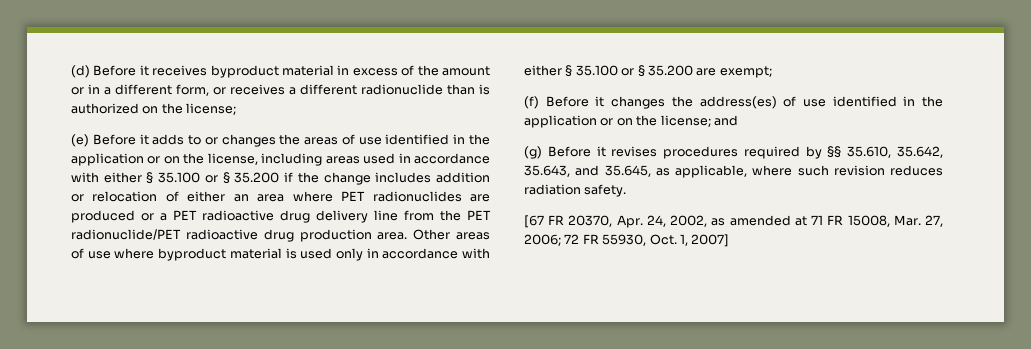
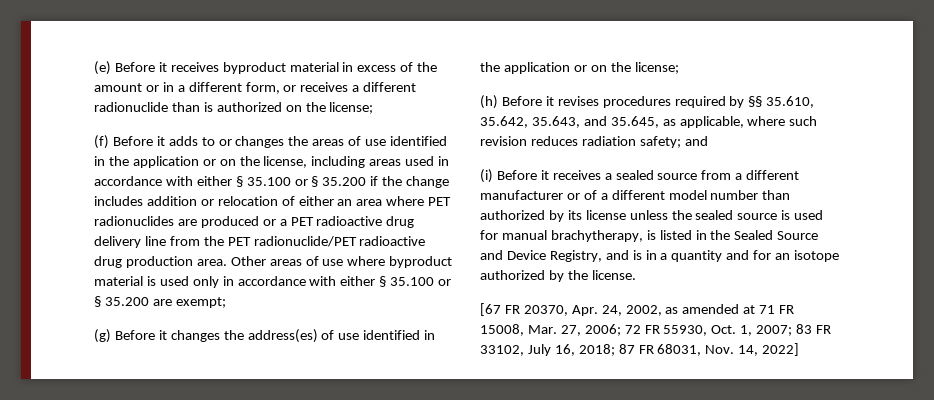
[71,65,90,78] (d) -> [94,61,111,75] (e)
[71,134,89,147] (e) -> [94,135,109,149] (f)
[524,96,539,109] (f) -> [94,329,111,343] (g)
[713,115,738,126] [524,146,542,159] and // (g) -> [480,95,498,109] // (h)
[584,184,627,197] safety. -> [639,136,708,148] [480,169,800,183] [480,190,791,200] [480,210,824,222] [480,230,819,242] [480,250,840,262] [480,270,636,282] safety; and // (i) Before it receives a sealed source from a different manufacturer or of a different model number than authorized by its license unless the sealed source is used for manual brachytherapy, is listed in the Sealed Source and Device Registry, and is in a quantity and for an isotope authorized by the license.
[691,234,730,247] 2007] -> [756,324,832,336] [480,343,800,356] 2007; 83 FR 33102, July 16, 2018; 87 FR 68031, Nov. 14, 2022]

